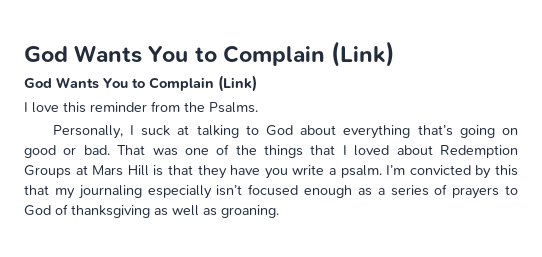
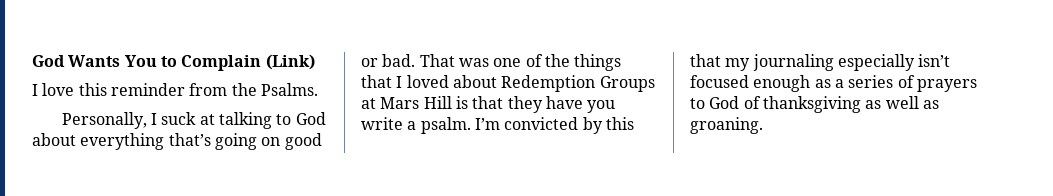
[24,41,396,67] [24,75,257,92] God Wants You to Complain (Link) // God Wants You to Complain (Link) -> [32,54,315,71] God Wants You to Complain (Link)

